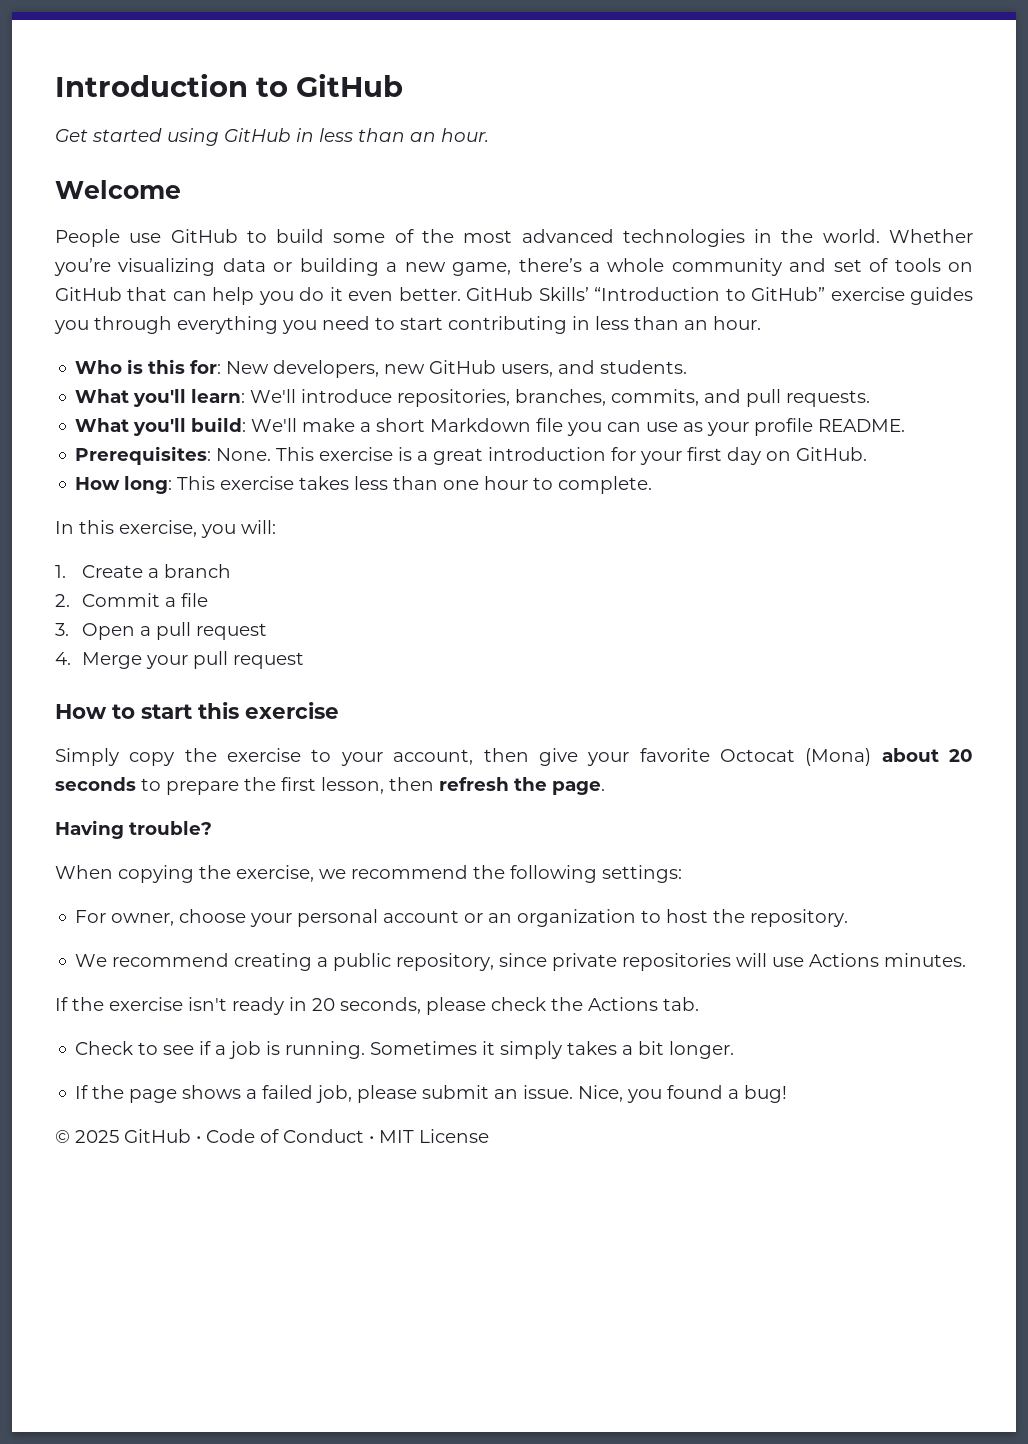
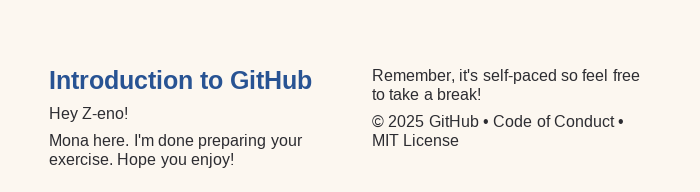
[55,128,489,146] [55,180,181,199] [55,229,974,247] [54,258,973,276] [55,287,973,305] [54,316,761,334] [75,359,688,378] [75,389,871,407] [75,417,906,436] [75,446,868,465] [75,476,653,494] [55,520,276,538] [55,564,232,578] [55,593,209,607] [55,622,268,640] [55,651,305,669] [55,702,339,719] [55,748,974,766] [55,777,605,795] [55,820,212,839] [55,865,682,883] [75,909,849,927] [75,953,967,971] [55,997,699,1015] [75,1041,735,1059] [75,1085,788,1103] Get started using GitHub in less than an hour. // Welcome // People use GitHub to build some of the most advanced technologies in the world. Whether you’re visualizing data or building a new game, there’s a whole community and set of tools on GitHub that can help you do it even better. GitHub Skills’ “Introduction to GitHub” exercise guides you through everything you need to start contributing in less than an hour. // Who is this for: New developers, new GitHub users, and students. // What you'll learn: We'll introduce repositories, branches, commits, and pull requests. // What you'll build: We'll make a short Markdown file you can use as your profile README. // Prerequisites: None. This exercise is a great introduction for your first day on GitHub. // How long: This exercise takes less than one hour to complete. // In this exercise, you will: // 1. Create a branch // 2. Commit a file // 3. Open a pull request // 4. Merge your pull request // How to start this exercise // Simply copy the exercise to your account, then give your favorite Octocat (Mona) about 20 seconds to prepare the first lesson, then refresh the page. // Having trouble? // When copying the exercise, we recommend the following settings: // For owner, choose your personal account or an organization to host the repository. // We recommend creating a public repository, since private repositories will use Actions minutes. // If the exercise isn't ready in 20 seconds, please check the Actions tab. // Check to see if a job is running. Sometimes it simply takes a bit longer. // If the page shows a failed job, please submit an issue. Nice, you found a bug! -> [49,107,129,122] [49,134,303,149] [49,153,234,168] [372,69,640,84] [372,88,481,100] Hey Z-eno! // Mona here. I'm done preparing your exercise. Hope you enjoy! // Remember, it's self-paced so feel free to take a break!

